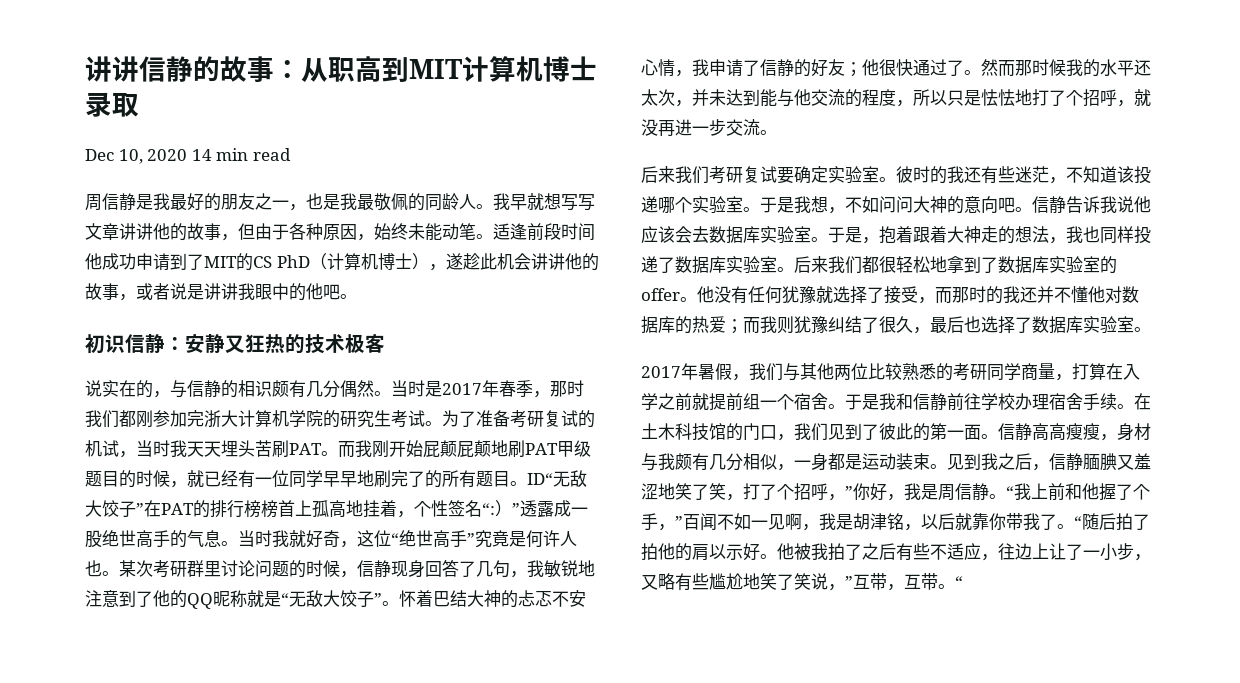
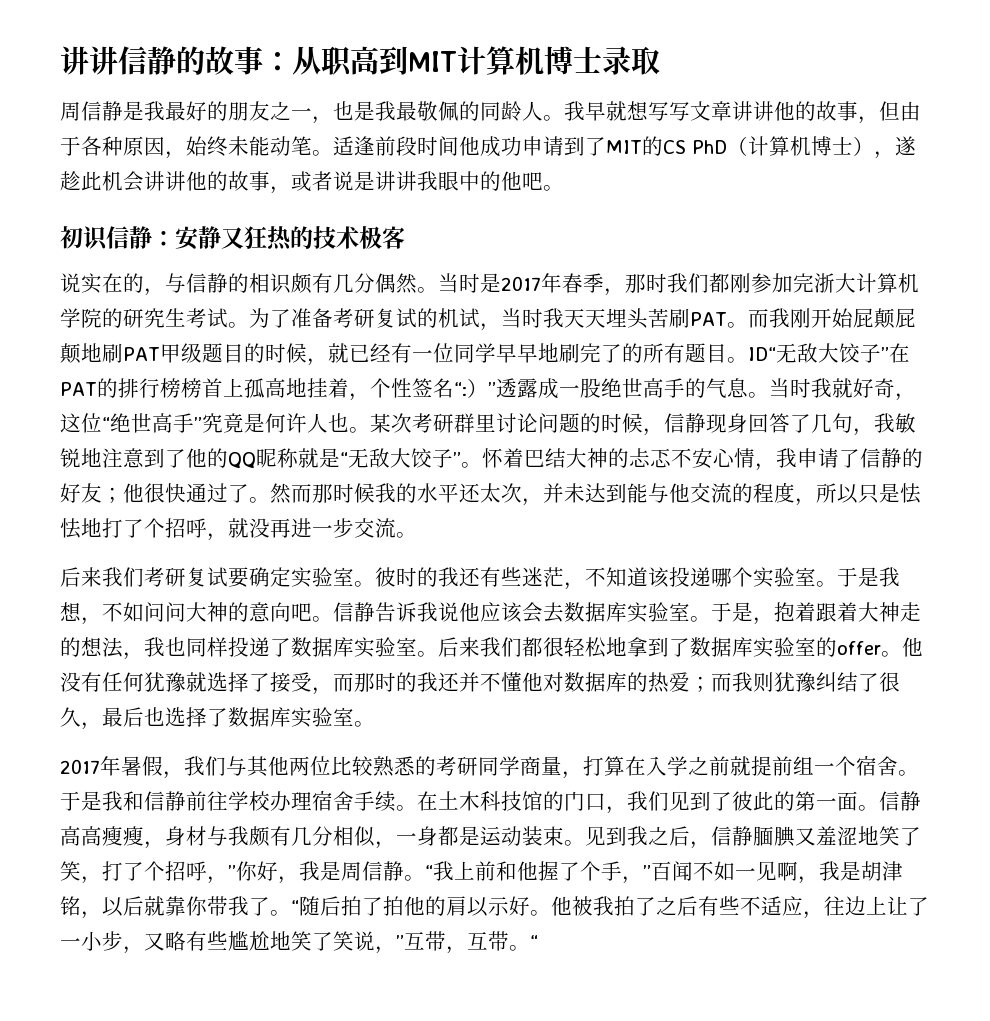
[85,148,291,164] // Dec 10, 2020 14 min read -> (660, 60) none

